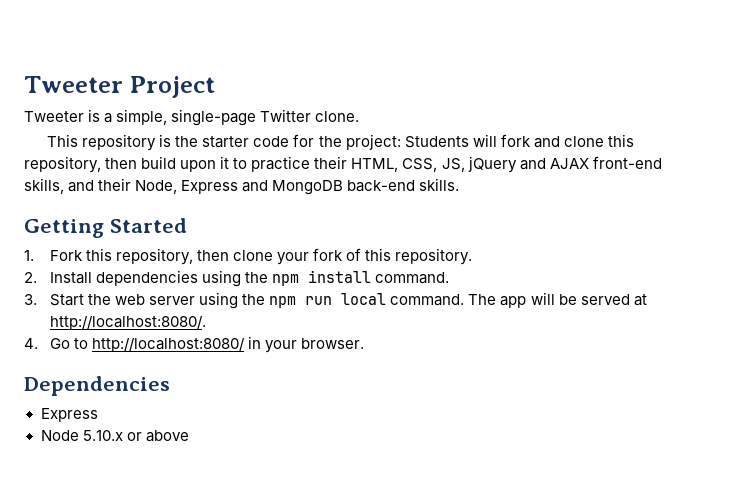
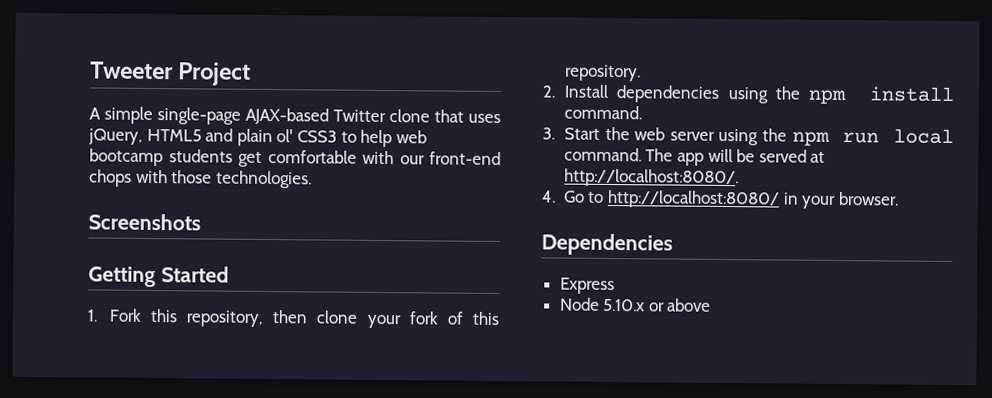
[24,109,360,126] [47,134,634,151] [24,156,662,173] [24,178,460,195] Tweeter is a simple, single-page Twitter clone. // This repository is the starter code for the project: Students will fork and clone this repository, then build upon it to practice their HTML, CSS, JS, jQuery and AJAX front-end skills, and their Node, Express and MongoDB back-end skills. -> [89,106,502,125] [88,128,427,148] [89,148,501,167] [89,169,312,189] [88,213,201,231] A simple single-page AJAX-based Twitter clone that uses jQuery, HTML5 and plain ol' CSS3 to help web bootcamp students get comfortable with our front-end chops with those technologies. // Screenshots

